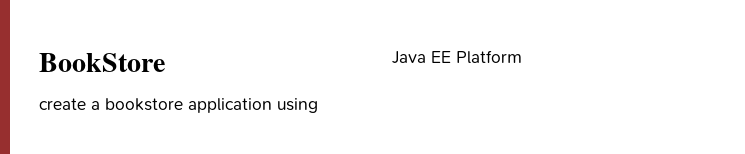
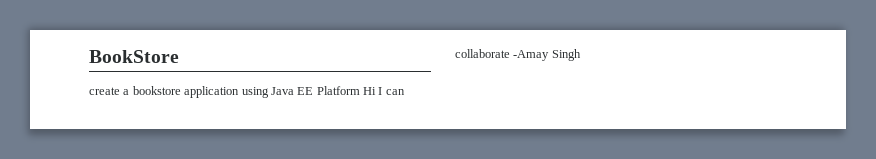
(522, 57) none -> [363,87,405,95] [455,49,581,61] Hi I can collaborate -Amay Singh

